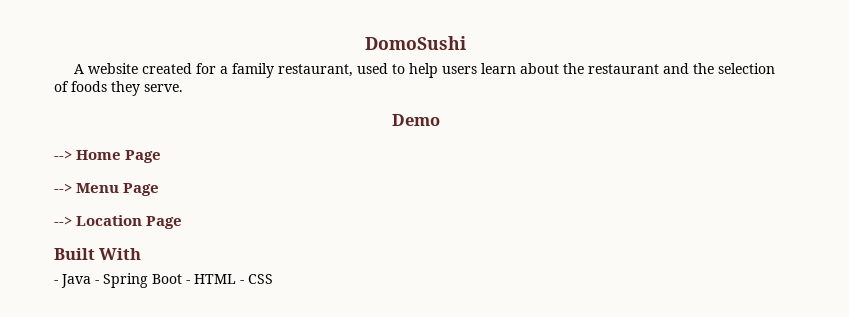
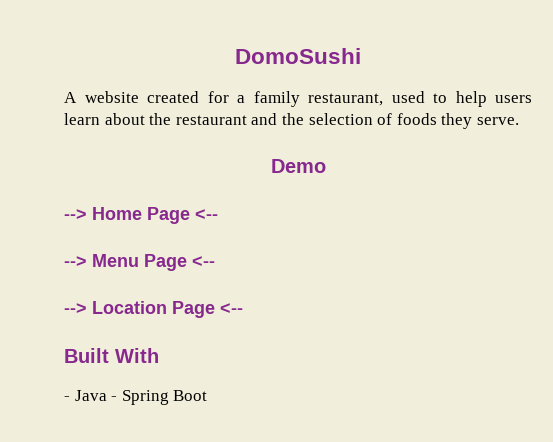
(162, 156) none -> [195,209,218,220] <--
(160, 189) none -> [192,256,215,267] <--
(183, 222) none -> [220,303,243,314] <--
[186,274,273,284] - HTML - CSS -> (208, 395) none

